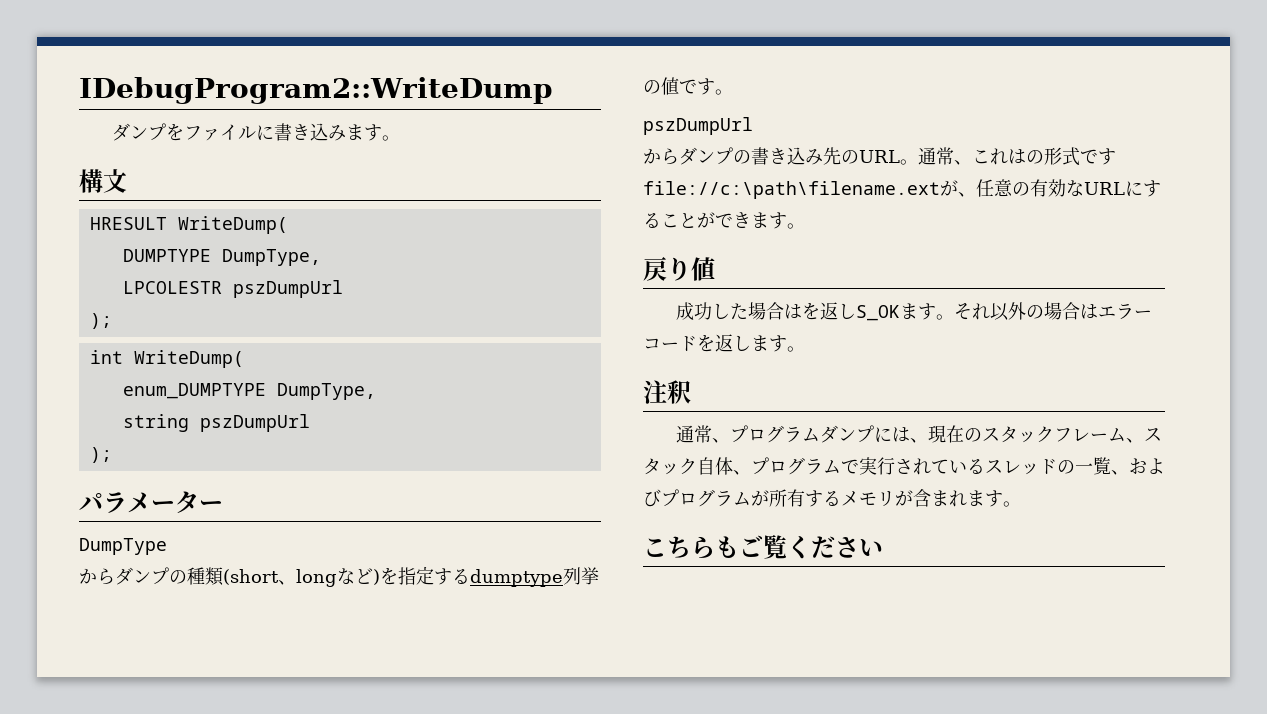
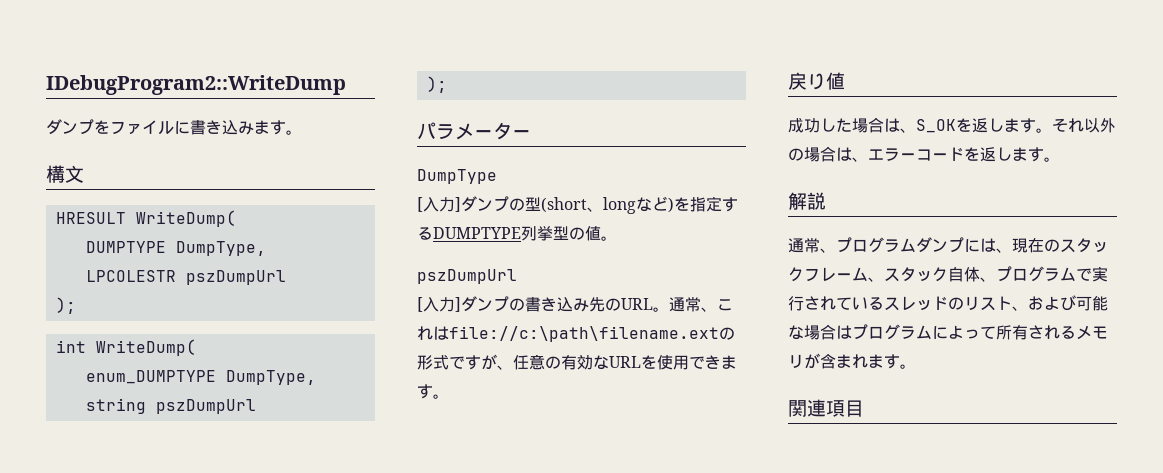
[79,567,224,586] からダンプの種類 -> [417,196,541,212] [入力]ダンプの型
[470,567,599,587] [643,77,715,95] dumptype列挙の値です -> [433,226,601,241] DUMPTYPE列挙型の値
[643,148,679,165] から -> [417,297,461,312] [入力]
(1026, 156) none -> [449,326,719,342] file://c:\path\filename.ext
[643,181,940,199] file://c:\path\filename.ext -> (481, 362) none
[1125,180,1161,197] [643,212,715,228] にすることが -> [641,355,689,370] を使用
[801,302,900,321] を返しS_OK -> [900,118,1004,133] 、S_OKを返し
(1098, 311) none -> [852,157,868,162] 、
[643,380,691,404] 注釈 -> [788,192,826,210] 解説
[1075,457,1111,475] 一覧 -> [964,296,1012,311] リスト
[661,489,823,507] プログラムが所有す -> [1076,296,1108,311] [788,324,1060,340] 可能な場合はプログラムによって所有され
[643,535,883,559] こちらもご覧ください -> [788,399,864,417] 関連項目

